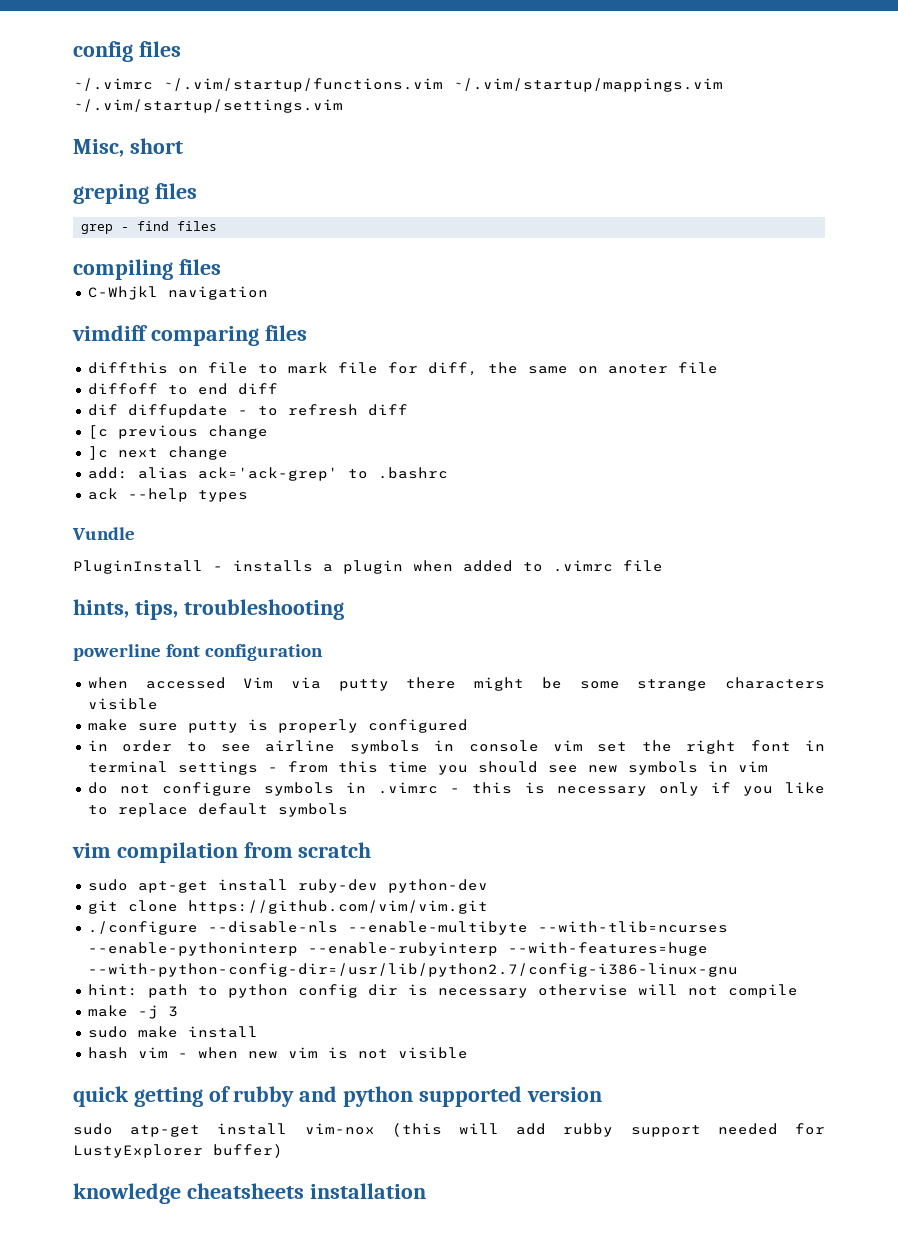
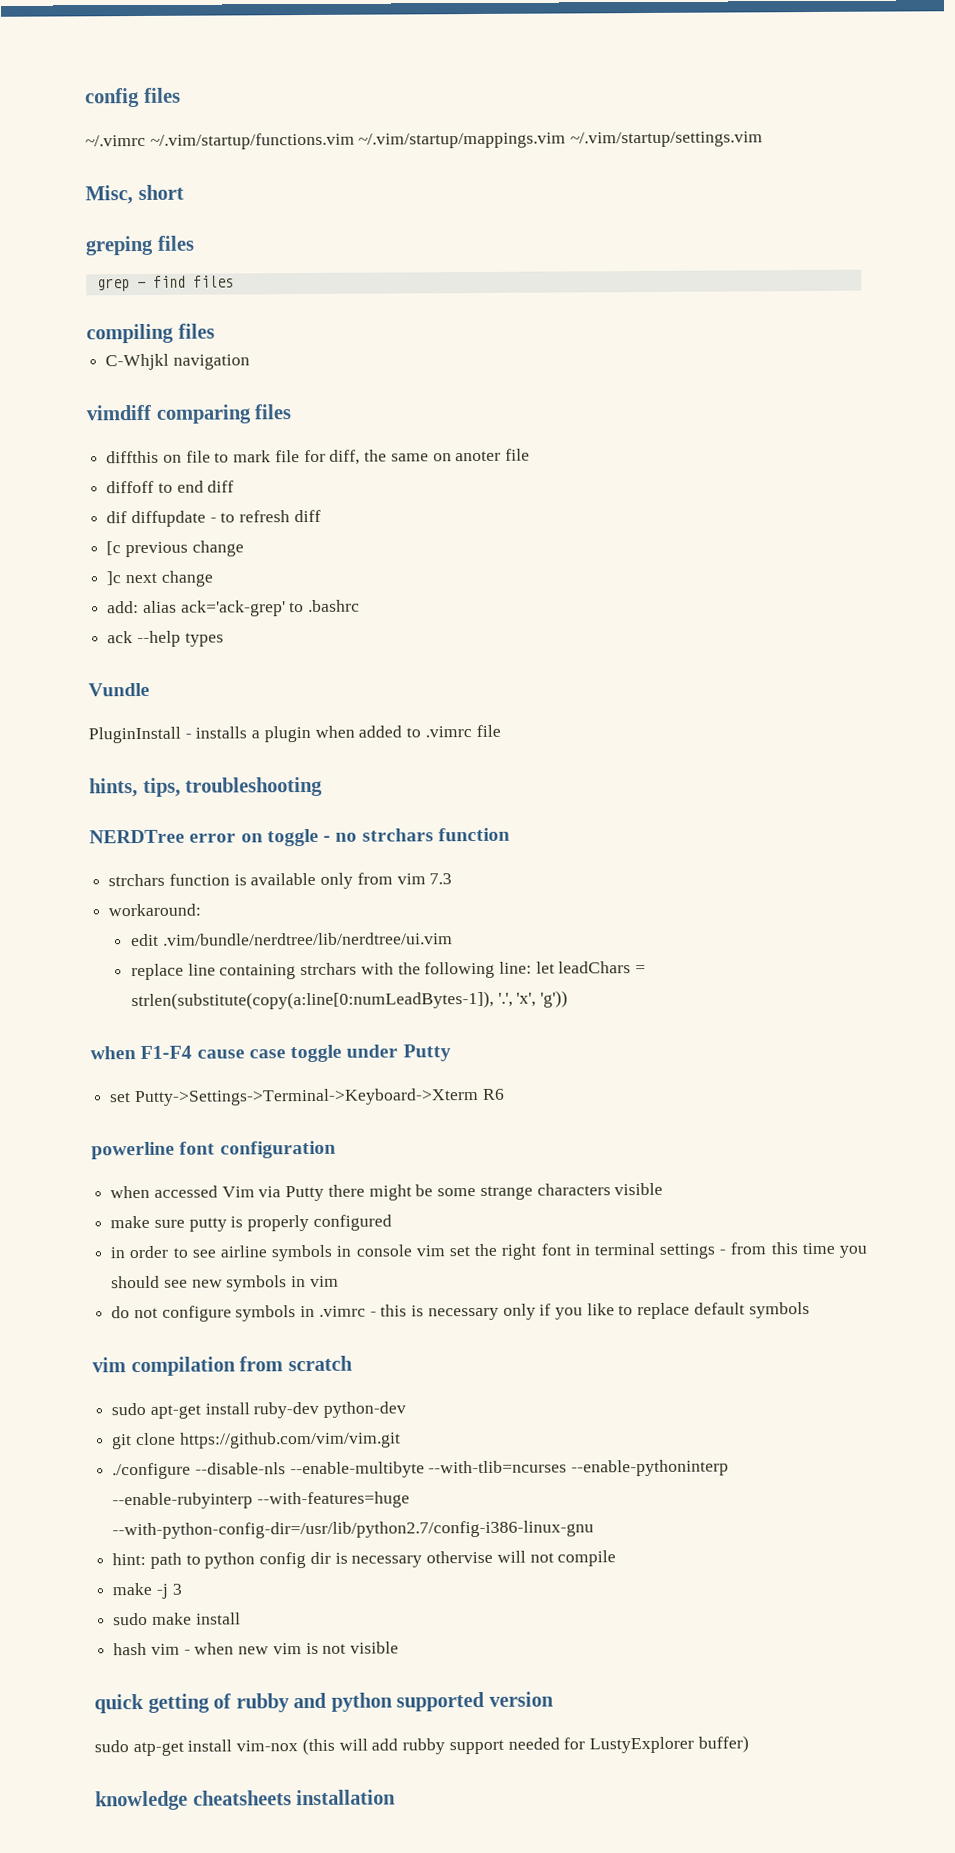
(344, 609) none -> [89,827,510,847] [108,872,453,889] [108,903,202,917] [130,932,453,947] [130,961,647,981] [130,990,569,1011] [90,1044,451,1063] [109,1088,505,1107] // NERDTree error on toggle - no strchars function // strchars function is available only from vim 7.3 // workaround: // edit .vim/bundle/nerdtree/lib/nerdtree/ui.vim // replace line containing strchars with the following line: let leadChars = strlen(substitute(copy(a:line[0:numLeadBytes-1]), '.', 'x', 'g')) // when F1-F4 cause case toggle under Putty // set Putty->Settings->Terminal->Keyboard->Xterm R6
[338,679,389,691] putty -> [285,1185,325,1202] Putty

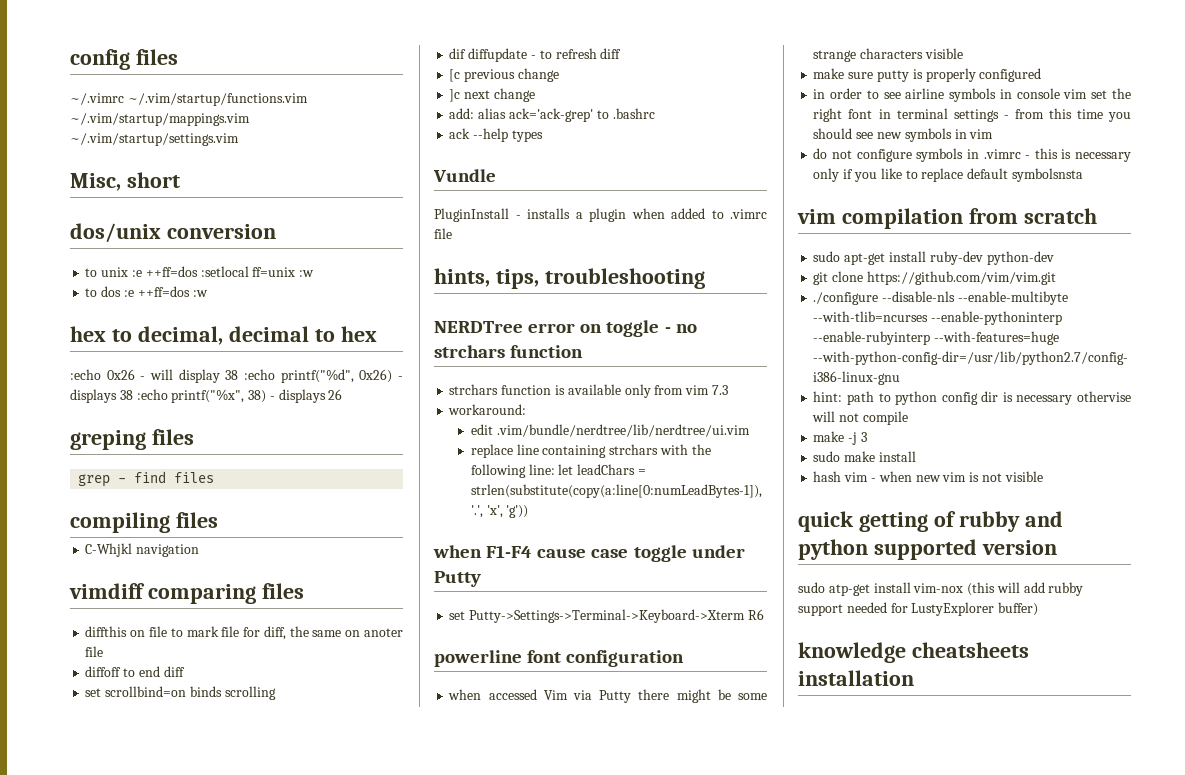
(184, 192) none -> [70,223,276,243] [85,266,315,277] [85,286,208,297] [70,326,377,345] [70,369,403,383] [70,389,343,403] // dos/unix conversion // to unix :e ++ff=dos :setlocal ff=unix :w // to dos :e ++ff=dos :w // hex to decimal, decimal to hex // :echo 0x26 - will display 38 :echo printf("%d", 0x26) - displays 38 :echo printf("%x", 38) - displays 26
(235, 486) none -> [85,686,276,700] // set scrollbind=on binds scrolling
[748,1302,810,1319] symbols -> [1011,168,1083,182] symbolsnsta

